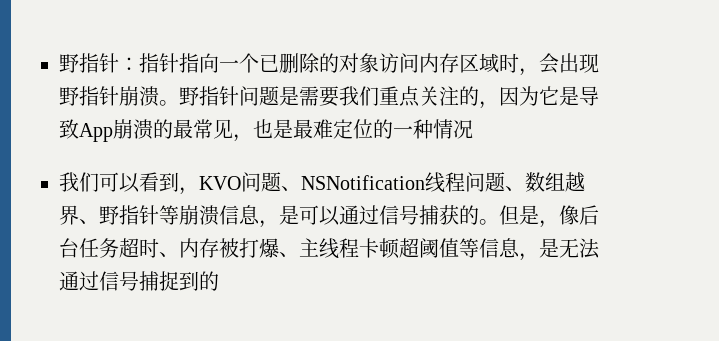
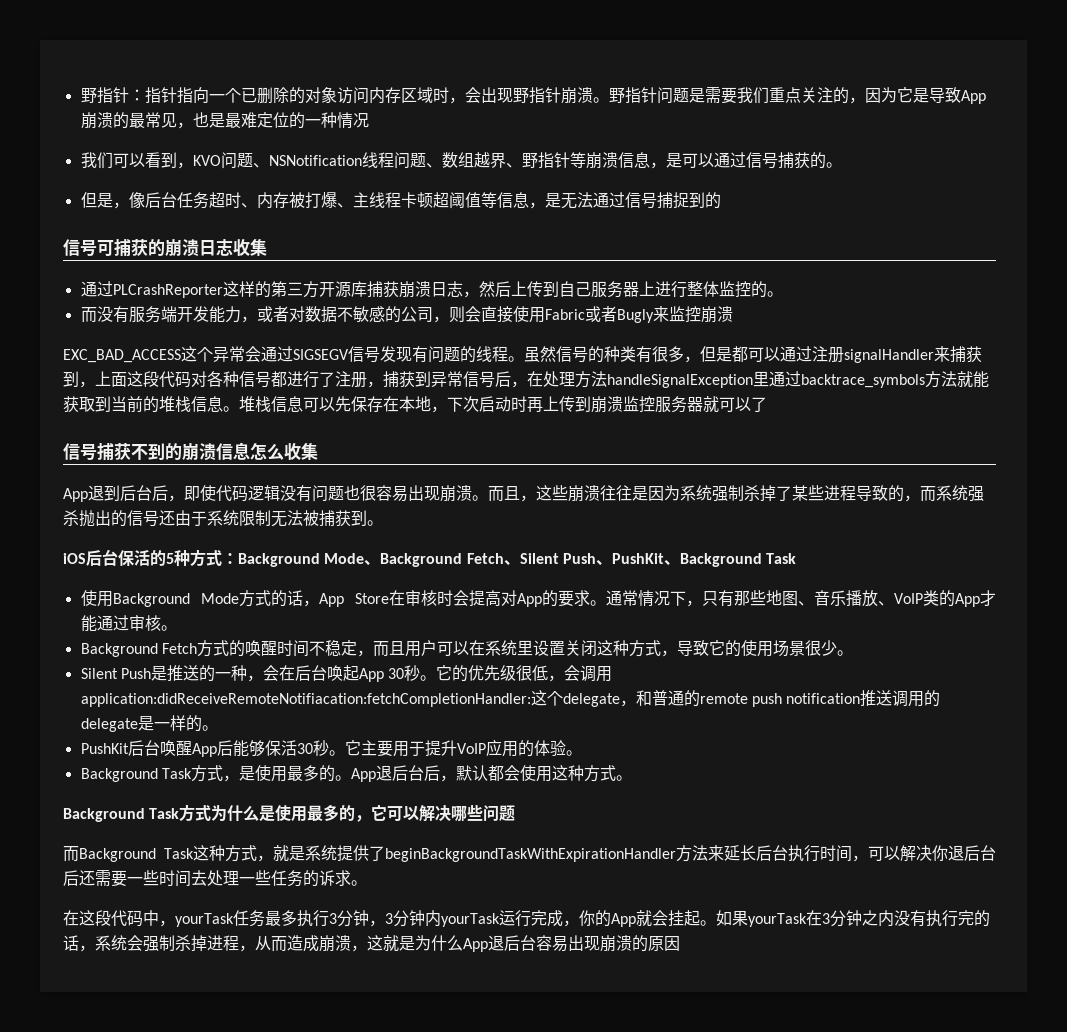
(499, 222) none -> (842, 165) //
(219, 281) none -> [63,238,267,257] [80,281,783,298] [80,306,733,323] [63,346,982,363] [63,371,989,388] [63,396,767,413] [63,442,318,461] [63,485,984,502] [63,510,383,527] [63,549,797,567] [80,590,996,607] [80,615,177,632] [80,640,853,657] [80,665,613,682] [80,690,941,707] [80,715,218,732] [80,739,582,757] [80,765,632,782] [63,804,516,822] [63,845,996,862] [63,870,367,887] [63,910,990,927] [63,935,680,952] // 信号可捕获的崩溃日志收集 // 通过PLCrashReporter这样的第三方开源库捕获崩溃日志，然后上传到自己服务器上进行整体监控的。 // 而没有服务端开发能力，或者对数据不敏感的公司，则会直接使用Fabric或者Bugly来监控崩溃 // EXC_BAD_ACCESS这个异常会通过SIGSEGV信号发现有问题的线程。虽然信号的种类有很多，但是都可以通过注册signalHandler来捕获到，上面这段代码对各种信号都进行了注册，捕获到异常信号后，在处理方法handleSignalException里通过backtrace_symbols方法就能获取到当前的堆栈信息。堆栈信息可以先保存在本地，下次启动时再上传到崩溃监控服务器就可以了 // 信号捕获不到的崩溃信息怎么收集 // App退到后台后，即使代码逻辑没有问题也很容易出现崩溃。而且，这些崩溃往往是因为系统强制杀掉了某些进程导致的，而系统强杀抛出的信号还由于系统限制无法被捕获到。 // iOS后台保活的5种方式：Background Mode、Background Fetch、Silent Push、PushKit、Background Task // 使用Background Mode方式的话，App Store在审核时会提高对App的要求。通常情况下，只有那些地图、音乐播放、VoIP类的App才能通过审核。 // Background Fetch方式的唤醒时间不稳定，而且用户可以在系统里设置关闭这种方式，导致它的使用场景很少。 // Silent Push是推送的一种，会在后台唤起App 30秒。它的优先级很低，会调用application:didReceiveRemoteNotifiacation:fetchCompletionHandler:这个delegate，和普通的remote push notification推送调用的delegate是一样的。 // PushKit后台唤醒App后能够保活30秒。它主要用于提升VoIP应用的体验。 // Background Task方式，是使用最多的。App退后台后，默认都会使用这种方式。 // Background Task方式为什么是使用最多的，它可以解决哪些问题 // 而Background Task这种方式，就是系统提供了beginBackgroundTaskWithExpirationHandler方法来延长后台执行时间，可以解决你退后台后还需要一些时间去处理一些任务的诉求。 // 在这段代码中，yourTask任务最多执行3分钟，3分钟内yourTask运行完成，你的App就会挂起。如果yourTask在3分钟之内没有执行完的话，系统会强制杀掉进程，从而造成崩溃，这就是为什么App退后台容易出现崩溃的原因

